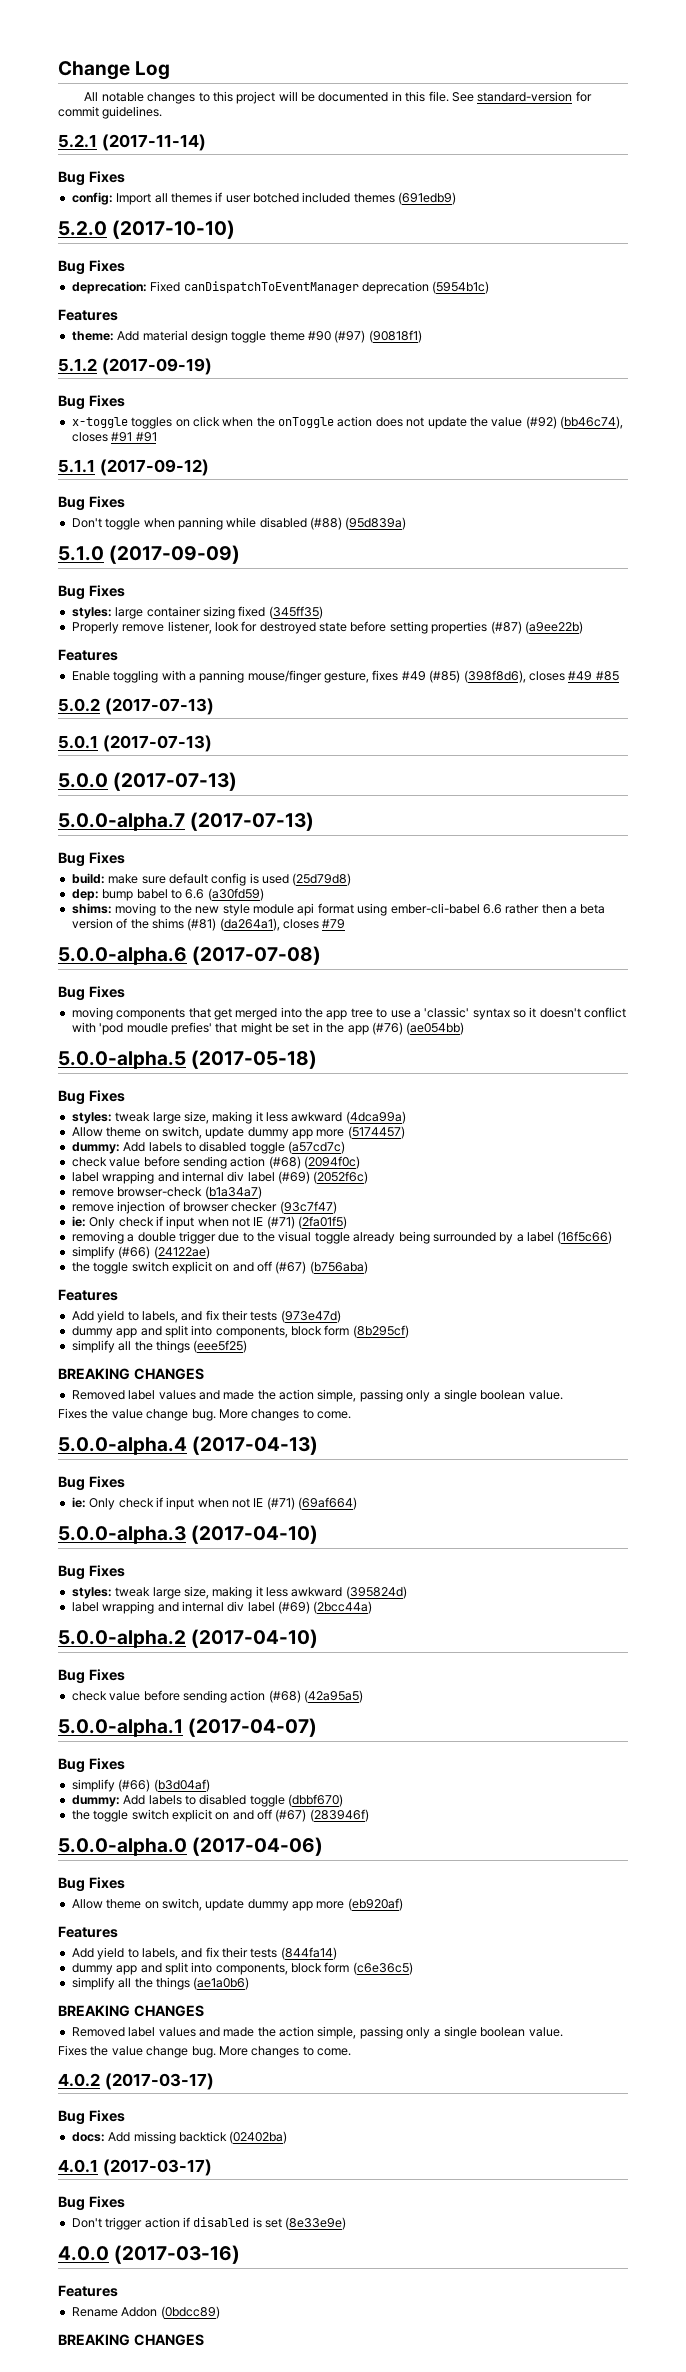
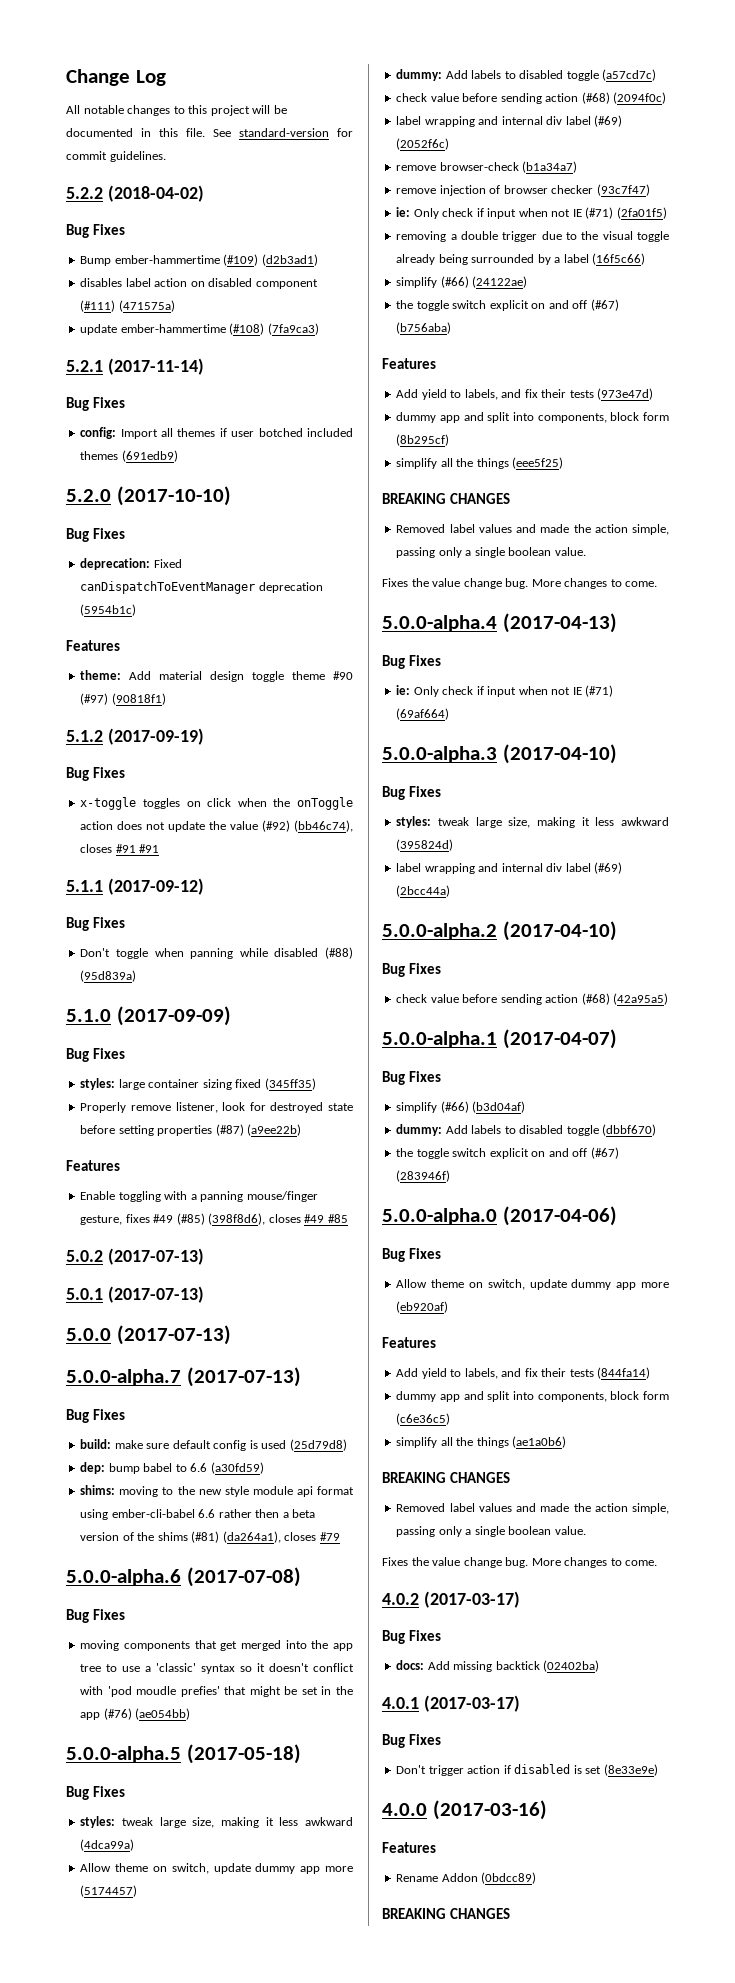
(163, 112) none -> [66,185,204,202] [66,224,126,238] [80,254,318,266] [80,278,318,289] [80,300,175,312] [80,323,319,335] // 5.2.2 (2018-04-02) // Bug Fixes // Bump ember-hammertime (#109) (d2b3ad1) // disables label action on disabled component (#111) (471575a) // update ember-hammertime (#108) (7fa9ca3)

